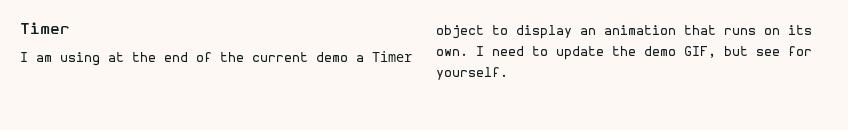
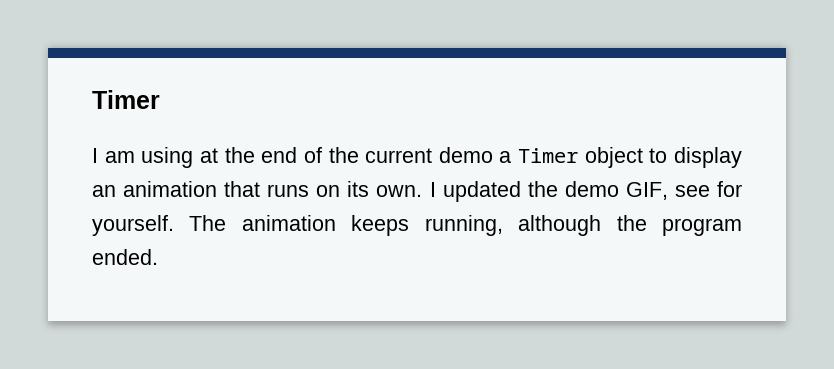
[492,46,604,60] need to update -> [442,181,521,202] updated
[724,46,748,56] but -> (668, 191) none
(508, 73) none -> [189,215,742,236] [92,249,158,265] The animation keeps running, although the program ended.

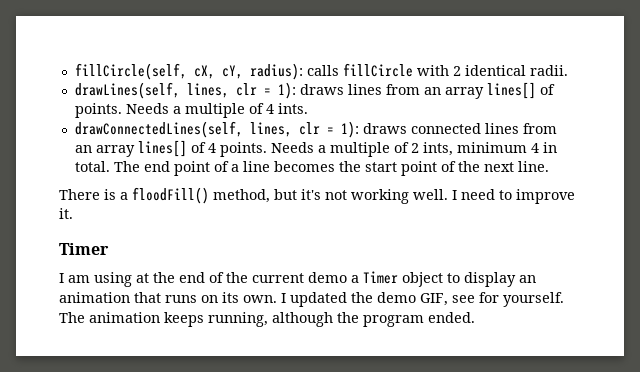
(92, 99) none -> [74,63,568,80] [74,82,555,99] [74,103,308,118] [74,121,557,138] [74,140,557,157] [74,161,549,176] [59,187,575,204] [59,208,73,219] fillCircle(self, cX, cY, radius): calls fillCircle with 2 identical radii. // drawLines(self, lines, clr = 1): draws lines from an array lines[] of points. Needs a multiple of 4 ints. // drawConnectedLines(self, lines, clr = 1): draws connected lines from an array lines[] of 4 points. Needs a multiple of 2 ints, minimum 4 in total. The end point of a line becomes the start point of the next line. // There is a floodFill() method, but it's not working well. I need to improve it. //

